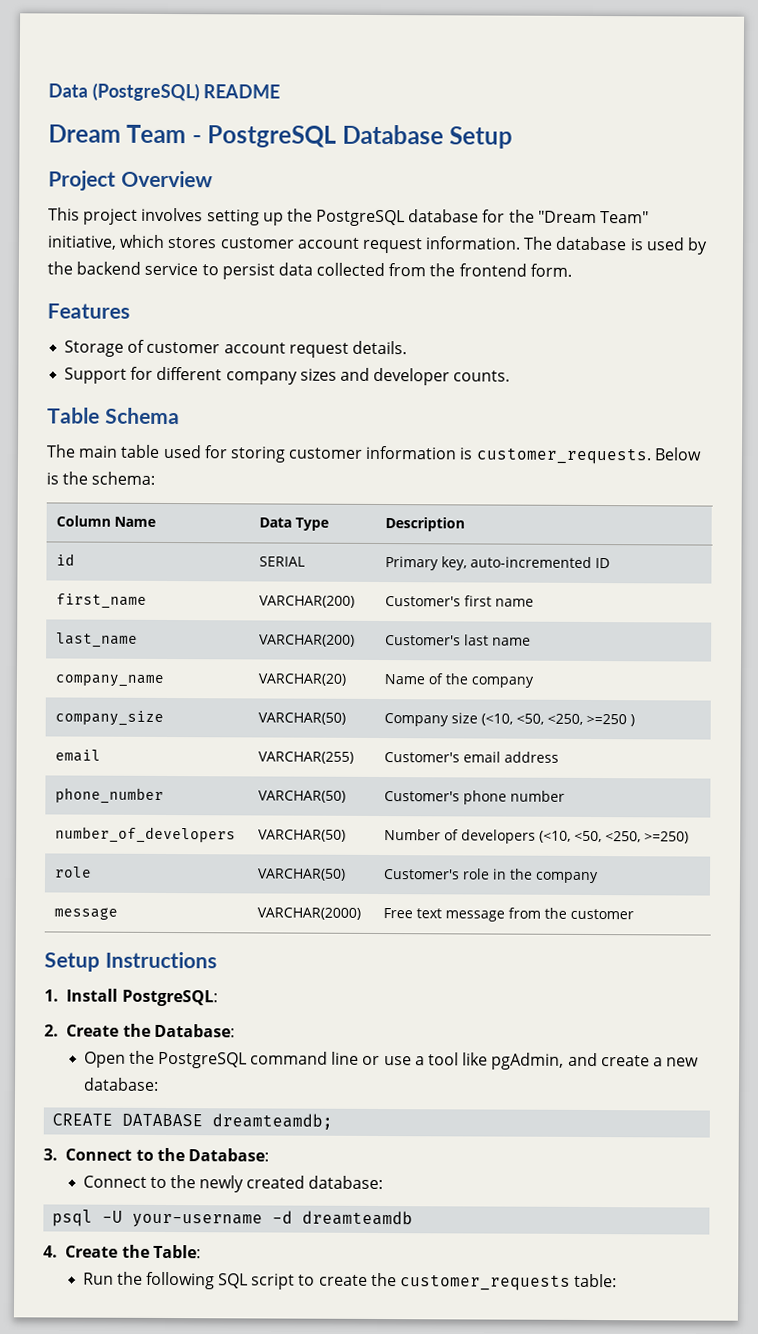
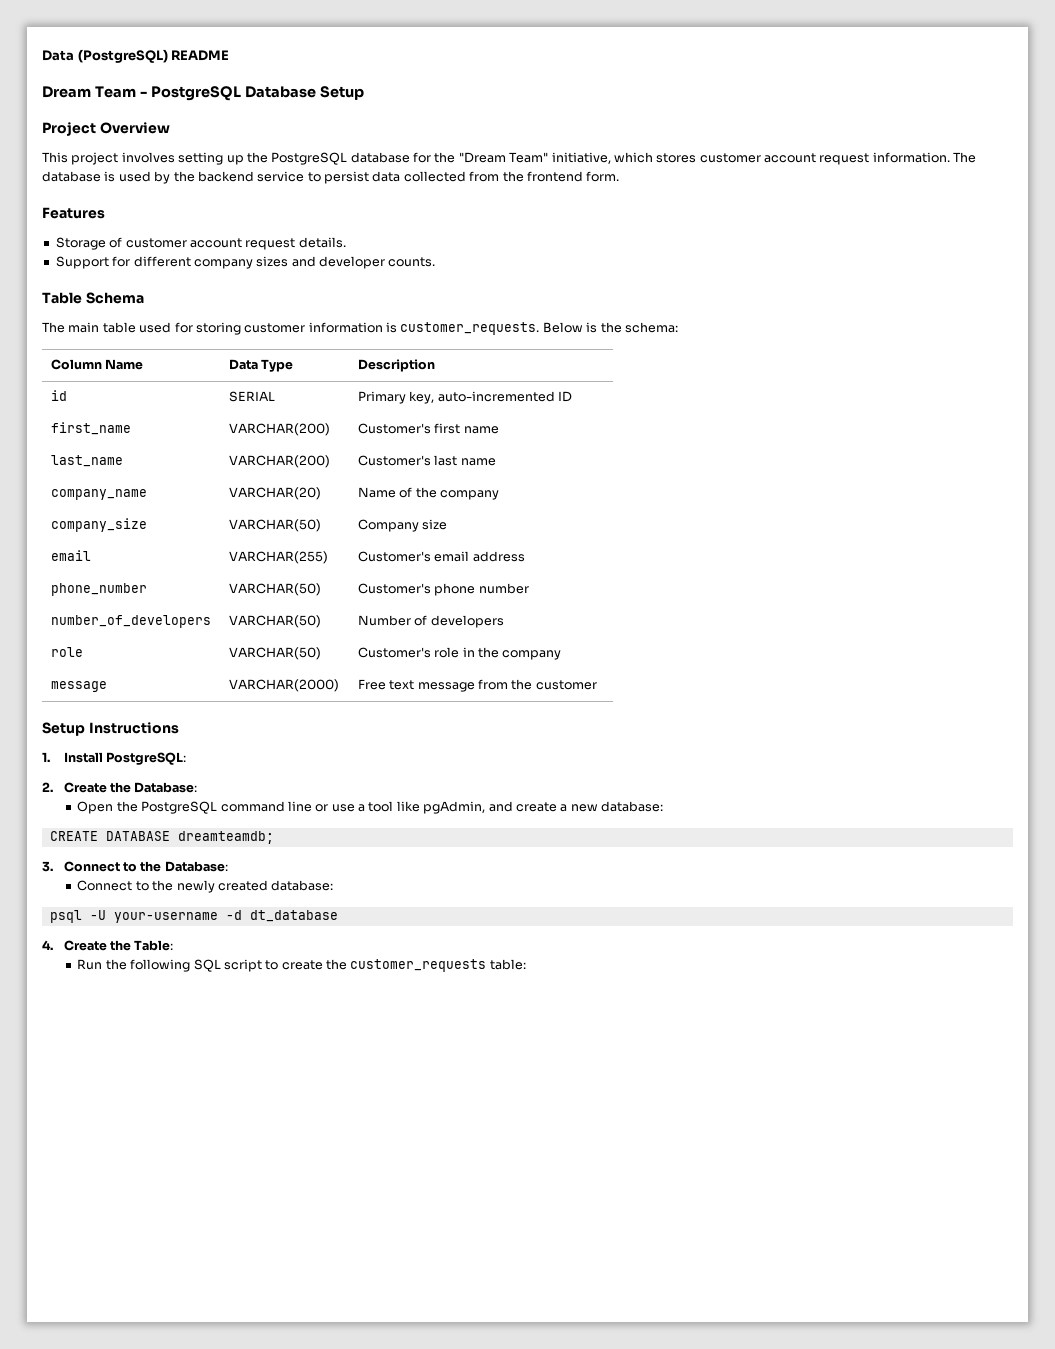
[480,713,635,727] (<10, <50, <250, >=250 ) -> (448, 524) none
[538,830,689,844] (<10, <50, <250, >=250) -> (504, 621) none
[302,1210,414,1226] dreamteamdb -> [249,910,338,922] dt_database

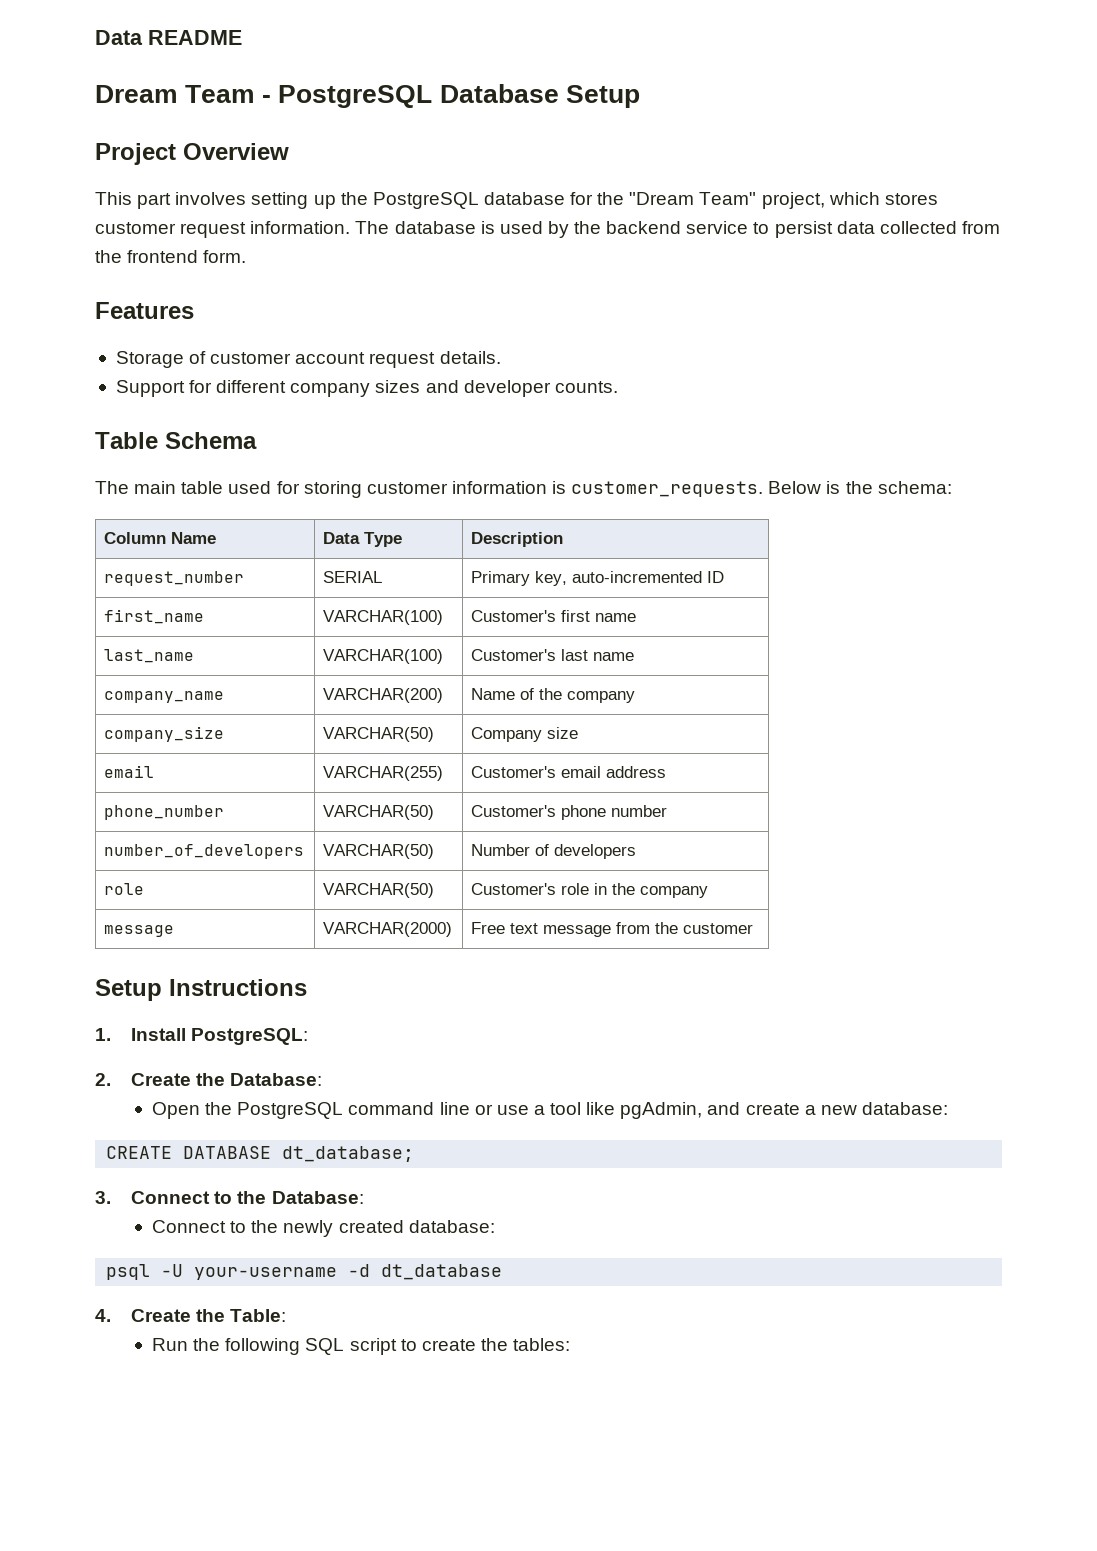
[42,49,168,63] Data (PostgreSQL) -> [95,30,143,45] Data
[71,152,119,165] project -> [137,193,172,209] part
[551,152,611,164] initiative, -> [761,192,825,209] project,
[764,153,816,163] account -> (176, 228) none
[50,390,67,401] id -> [104,571,245,586] request_number
[228,423,330,436] VARCHAR(200) -> [323,610,444,625] VARCHAR(100)
[228,455,330,468] VARCHAR(200) -> [323,649,444,664] VARCHAR(100)
[228,487,321,500] VARCHAR(20) -> [323,688,444,703] VARCHAR(200)
[177,831,274,844] dreamteamdb; -> [282,1146,415,1162] dt_database;
[350,959,526,972] customer_requests table: -> [513,1338,571,1351] tables:

